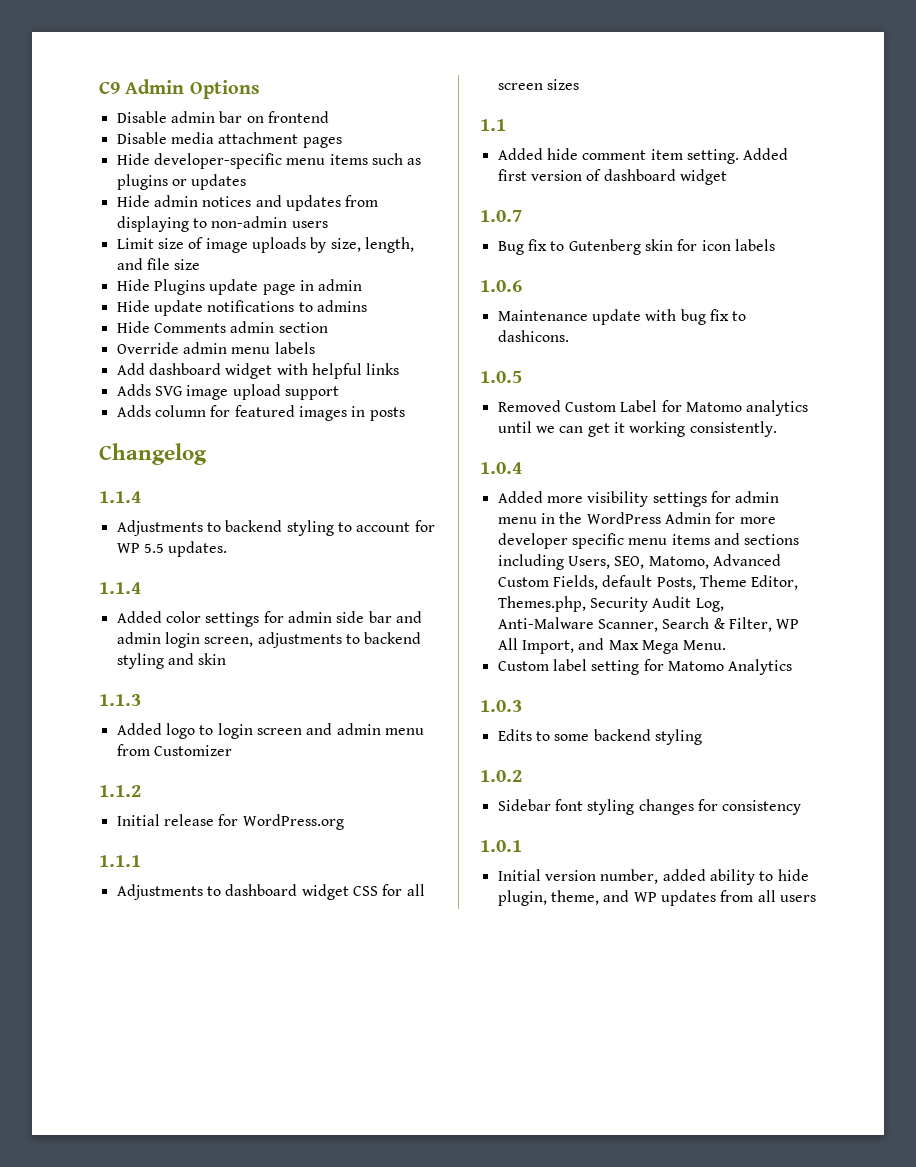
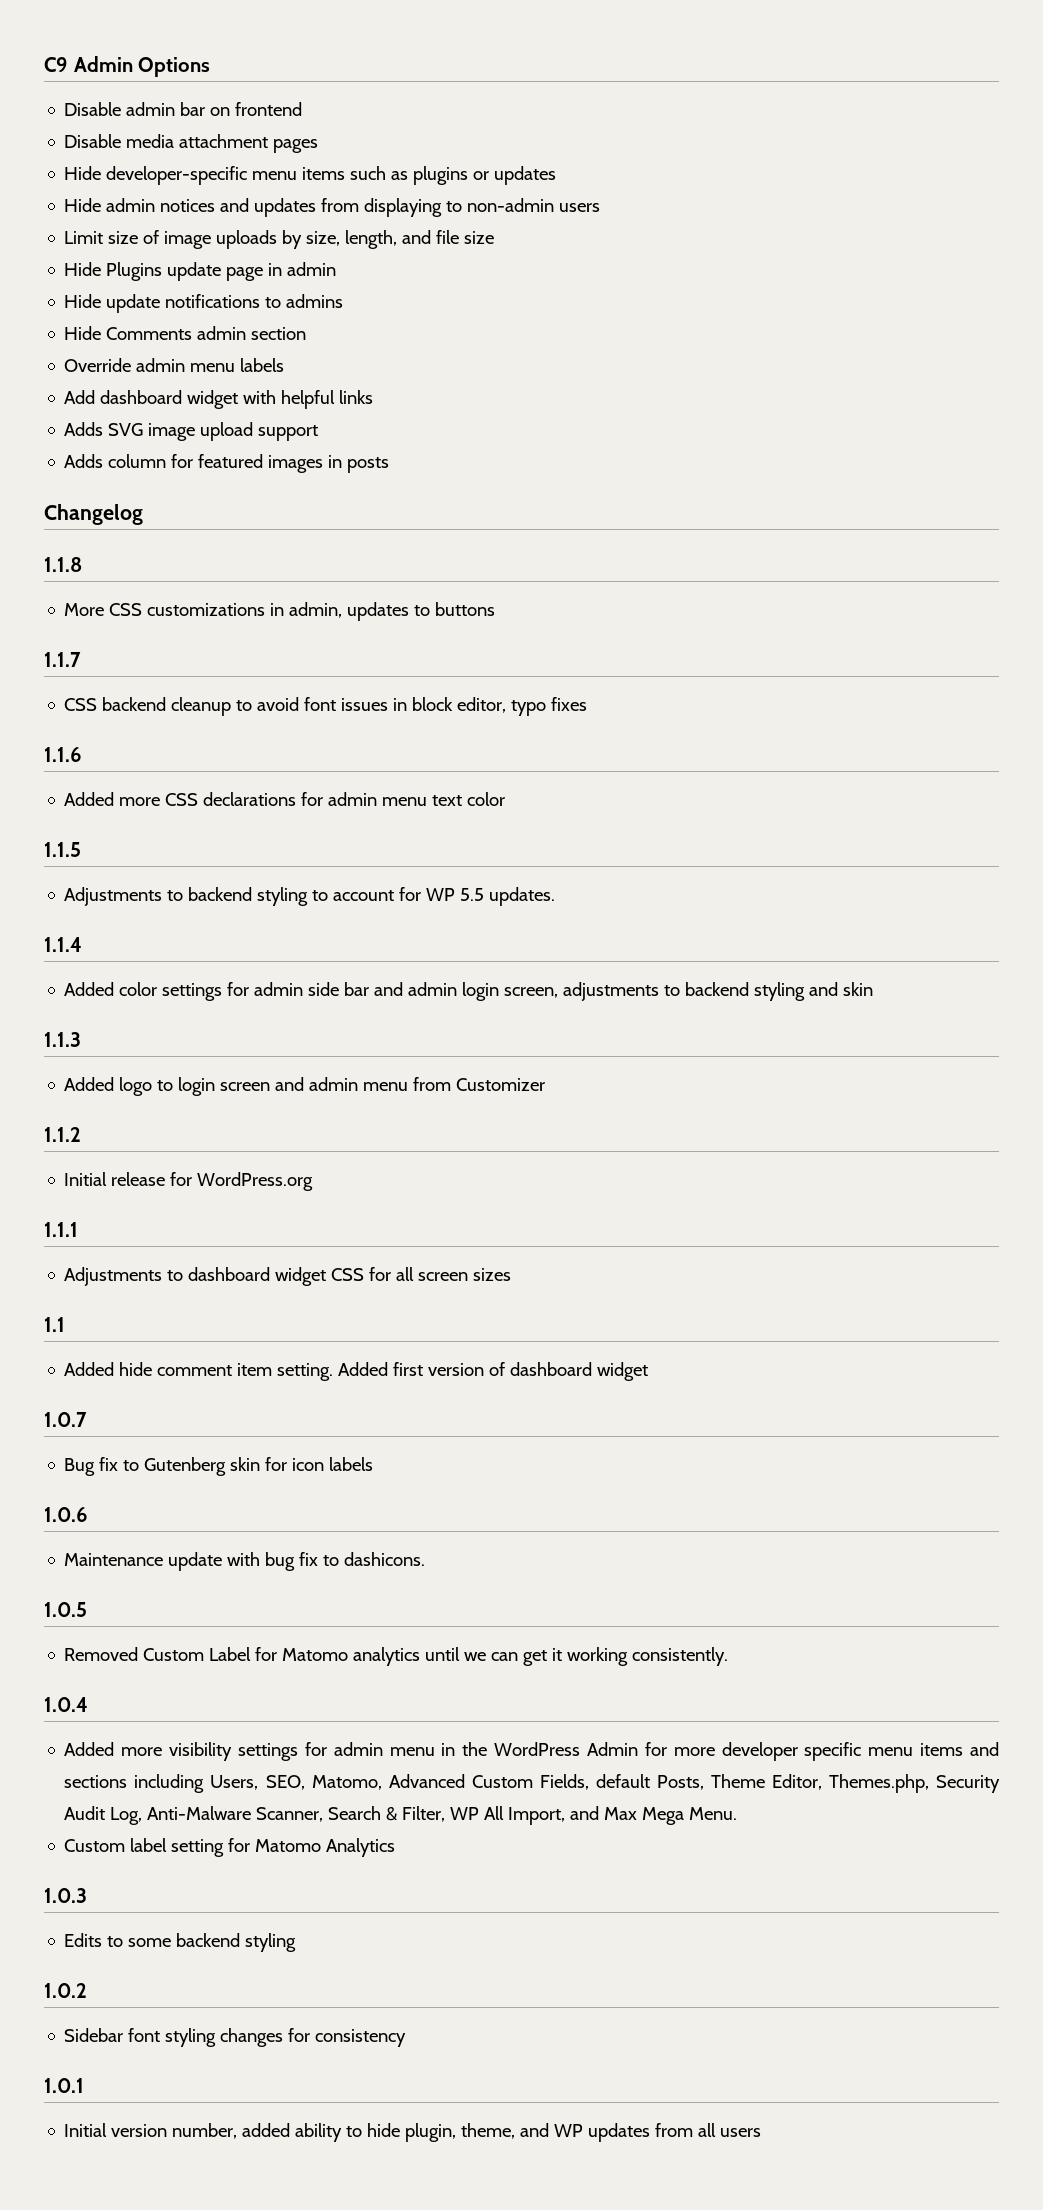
[99,491,141,503] 1.1.4 -> [44,557,82,572] [64,602,496,621] [44,652,81,667] [64,697,588,716] [44,747,82,762] [64,792,506,806] [44,842,81,857] 1.1.8 // More CSS customizations in admin, updates to buttons // 1.1.7 // CSS backend cleanup to avoid font issues in block editor, typo fixes // 1.1.6 // Added more CSS declarations for admin menu text color // 1.1.5

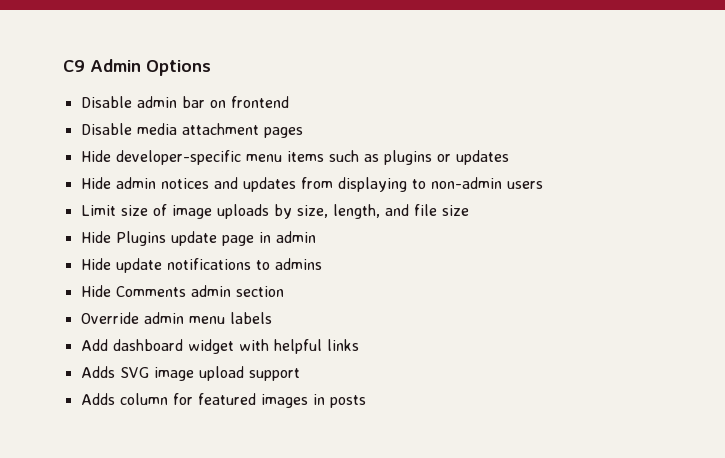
[44,504,143,525] [44,557,82,572] [64,602,496,621] [44,652,81,667] [64,697,588,716] [44,747,82,762] [64,792,506,806] [44,842,81,857] [64,887,556,906] [44,937,82,952] [64,982,874,1001] [44,1032,81,1047] [64,1077,546,1096] [44,1127,81,1142] [64,1172,314,1191] [44,1222,78,1237] [64,1267,512,1286] [44,1317,65,1332] [64,1362,649,1381] [44,1412,87,1427] [64,1457,374,1476] [44,1507,88,1522] [64,1552,426,1571] [44,1602,87,1617] [64,1647,729,1666] [44,1697,88,1712] [64,1742,1000,1761] [64,1774,1000,1793] [64,1806,738,1825] [64,1838,396,1857] [44,1888,87,1903] [64,1933,297,1952] [44,1983,87,1998] [64,2028,407,2047] [44,2078,84,2093] [64,2123,762,2142] // Changelog // 1.1.8 // More CSS customizations in admin, updates to buttons // 1.1.7 // CSS backend cleanup to avoid font issues in block editor, typo fixes // 1.1.6 // Added more CSS declarations for admin menu text color // 1.1.5 // Adjustments to backend styling to account for WP 5.5 updates. // 1.1.4 // Added color settings for admin side bar and admin login screen, adjustments to backend styling and skin // 1.1.3 // Added logo to login screen and admin menu from Customizer // 1.1.2 // Initial release for WordPress.org // 1.1.1 // Adjustments to dashboard widget CSS for all screen sizes // 1.1 // Added hide comment item setting. Added first version of dashboard widget // 1.0.7 // Bug fix to Gutenberg skin for icon labels // 1.0.6 // Maintenance update with bug fix to dashicons. // 1.0.5 // Removed Custom Label for Matomo analytics until we can get it working consistently. // 1.0.4 // Added more visibility settings for admin menu in the WordPress Admin for more developer specific menu items and sections including Users, SEO, Matomo, Advanced Custom Fields, default Posts, Theme Editor, Themes.php, Security Audit Log, Anti-Malware Scanner, Search & Filter, WP All Import, and Max Mega Menu. // Custom label setting for Matomo Analytics // 1.0.3 // Edits to some backend styling // 1.0.2 // Sidebar font styling changes for consistency // 1.0.1 // Initial version number, added ability to hide plugin, theme, and WP updates from all users -> (366, 401) none

